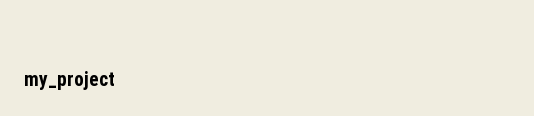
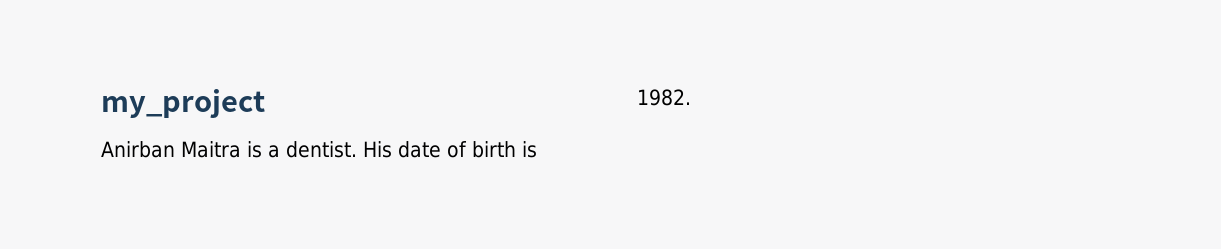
(115, 80) none -> [101,141,537,158] [637,89,691,106] // Anirban Maitra is a dentist. His date of birth is 1982.

